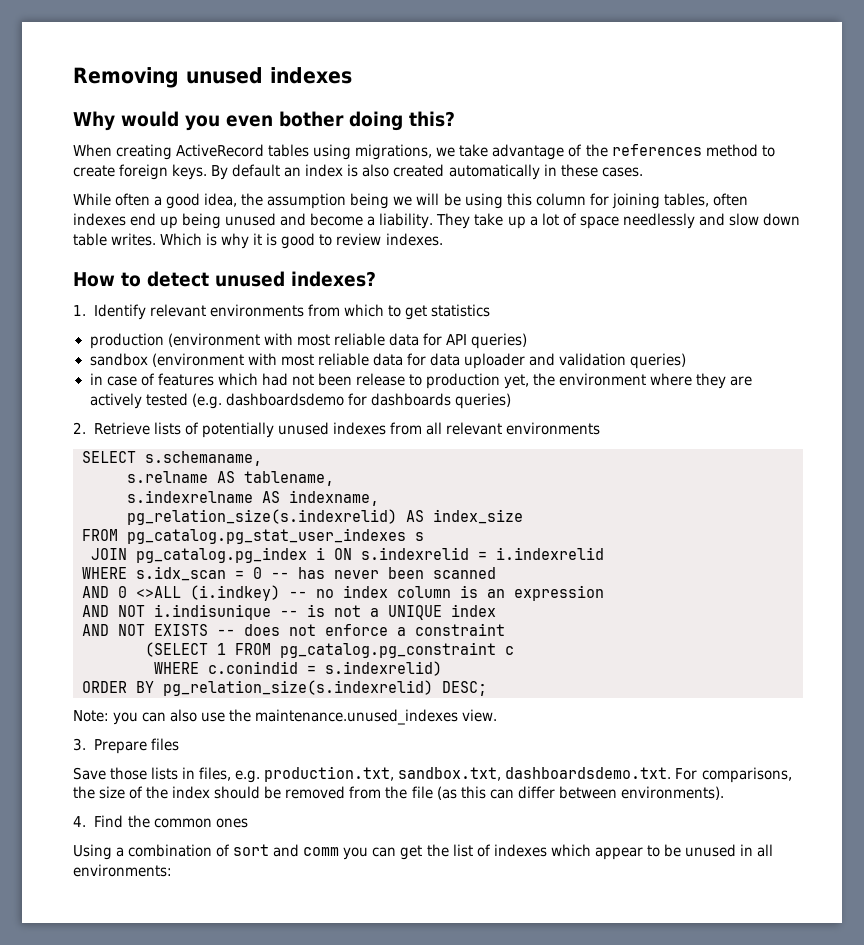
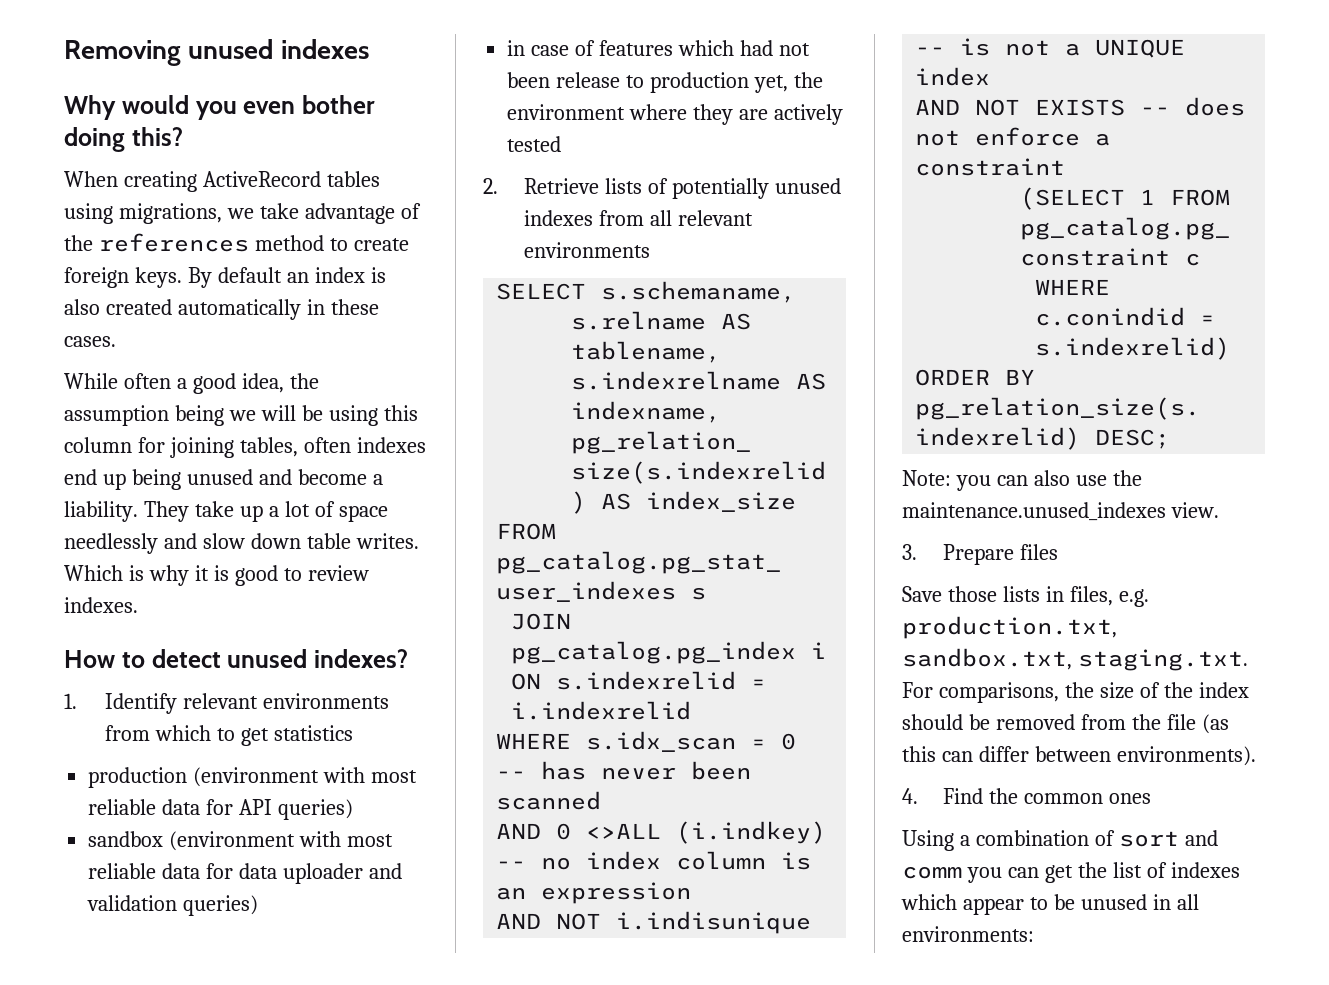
[191,393,511,409] (e.g. dashboardsdemo for dashboards queries) -> (562, 144) none
[505,767,672,779] dashboardsdemo.txt. -> [1077,649,1248,671] staging.txt.

